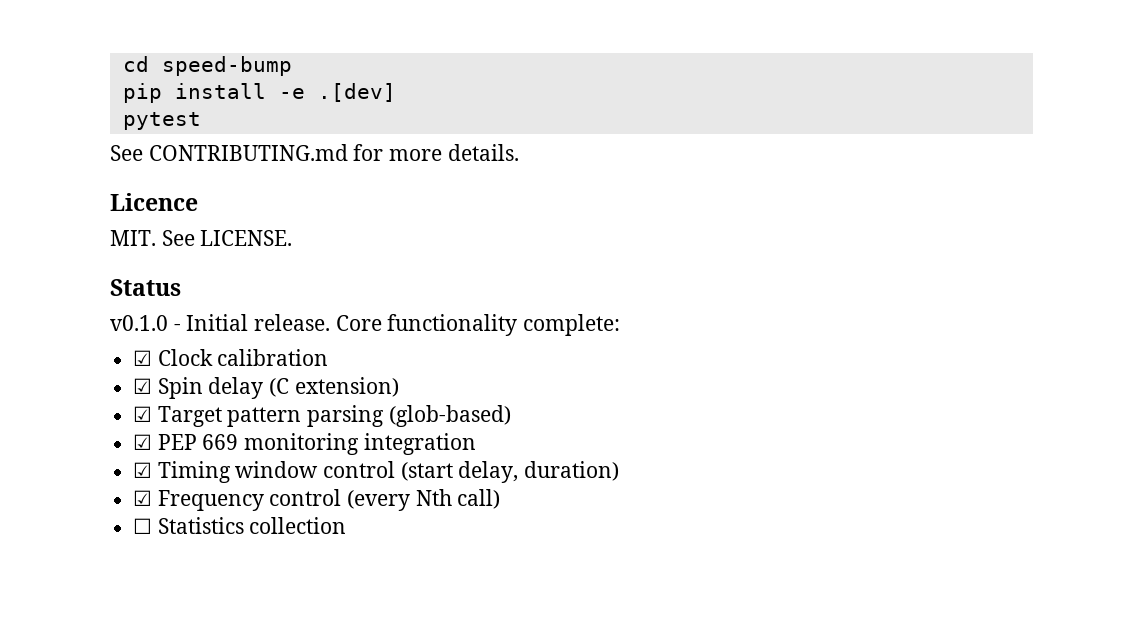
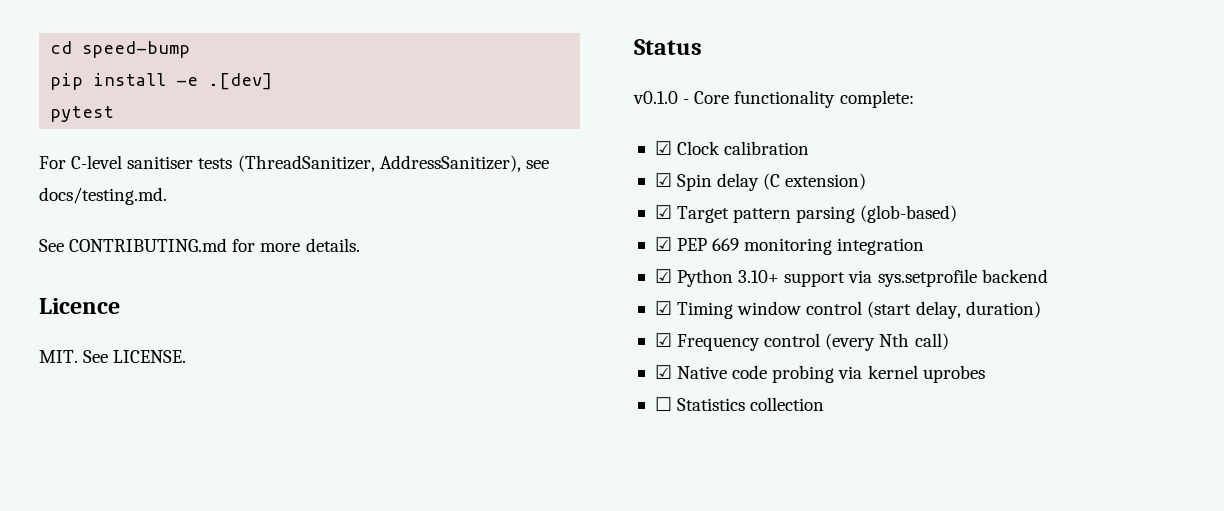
(201, 121) none -> [39,155,549,172] [39,187,167,205] // For C-level sanitiser tests (ThreadSanitizer, AddressSanitizer), see docs/testing.md.
[186,314,331,331] Initial release. -> (690, 101) none
(476, 444) none -> [654,269,1048,287] // ☑ Python 3.10+ support via sys.setprofile backend
(501, 499) none -> [654,365,985,383] // ☑ Native code probing via kernel uprobes

